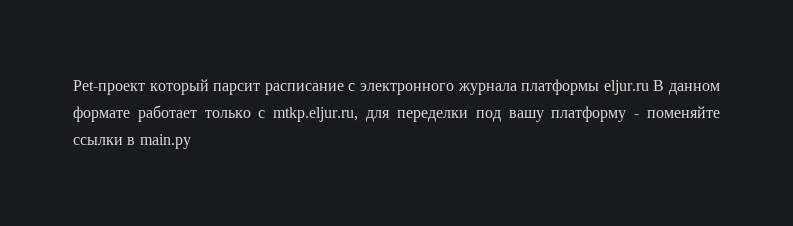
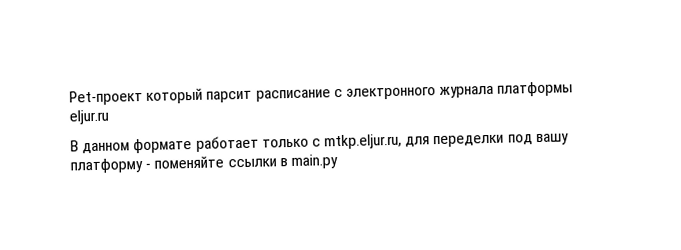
(649, 87) none -> (109, 117) //

